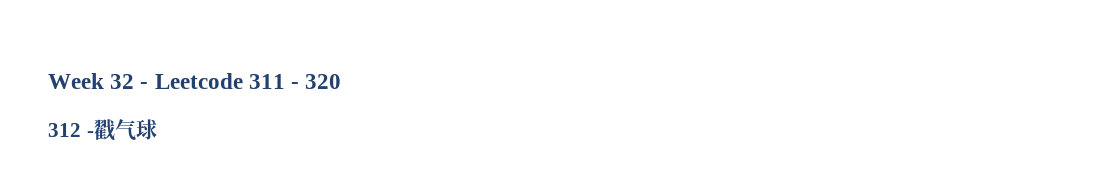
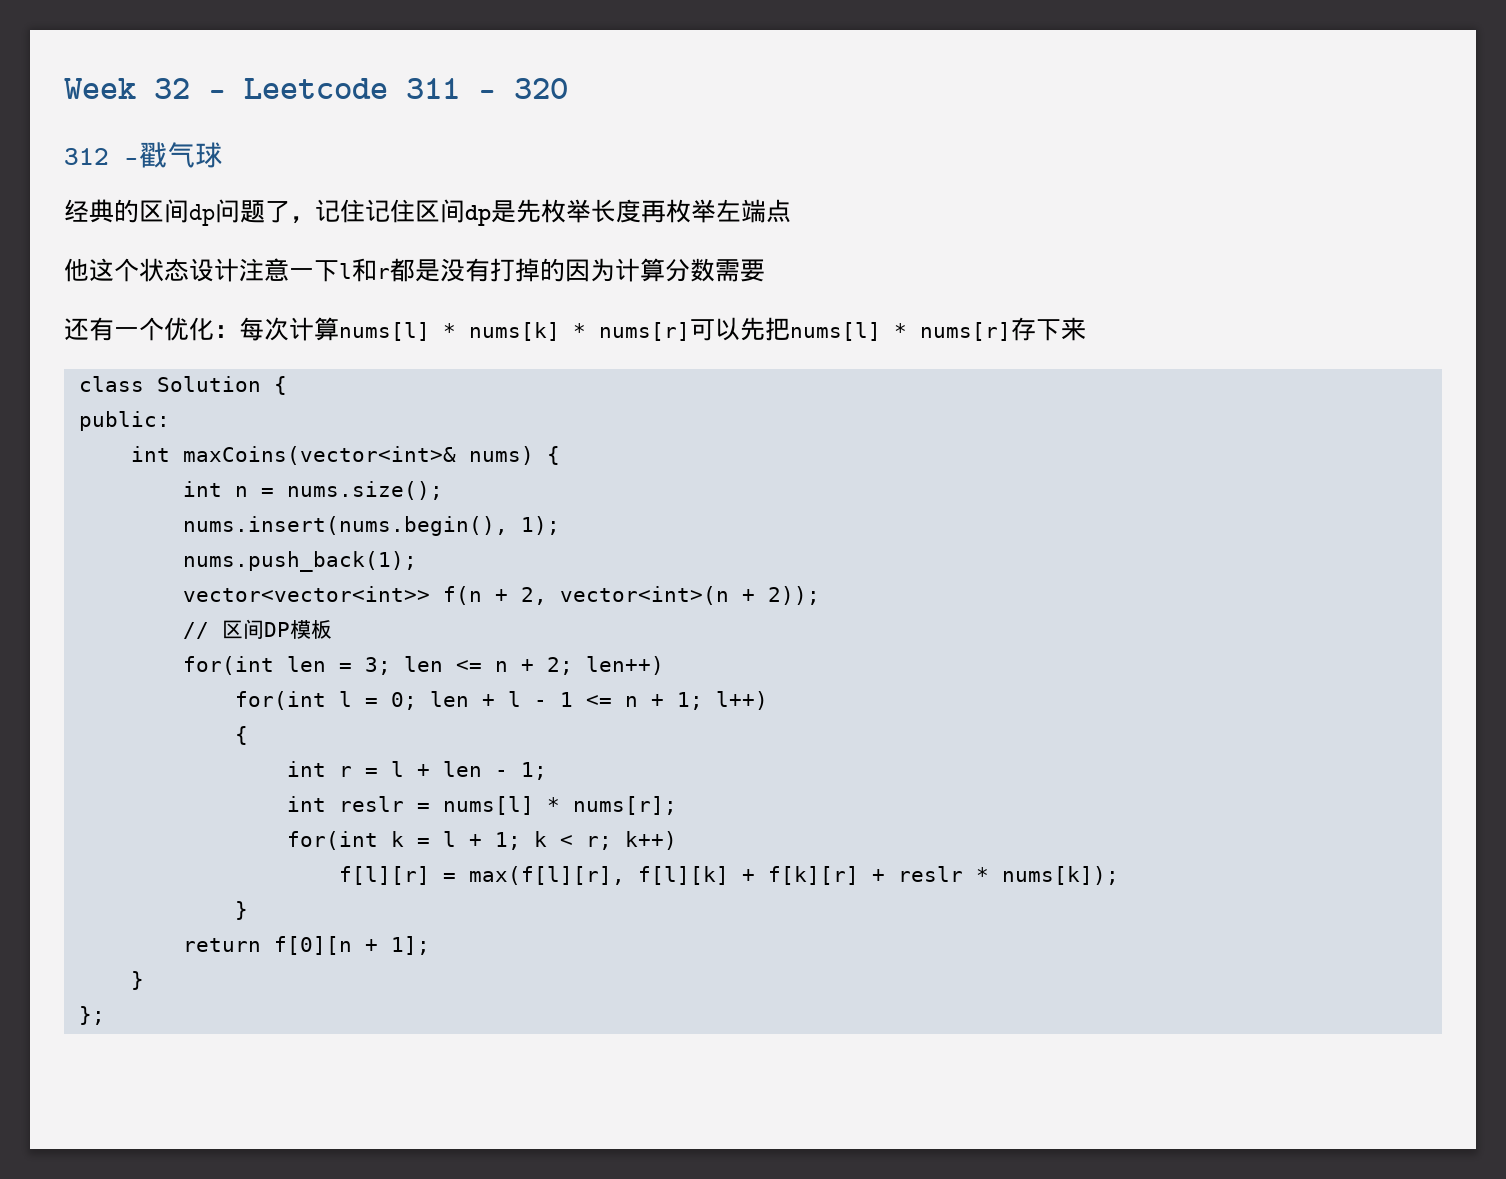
(157, 129) none -> [64,199,791,226] [64,258,765,282] [64,317,1086,341] [78,376,287,395] [78,411,170,431] [130,446,560,465] [182,481,443,500] [182,516,560,536] [182,551,417,572] [182,586,820,605] [182,619,332,639] [182,656,664,675] [234,691,768,710] [234,726,248,745] [286,761,547,780] [286,796,677,815] [286,831,677,850] [338,866,1119,885] [234,901,248,920] [182,936,430,955] [130,971,144,990] [78,1006,105,1025] // 经典的区间dp问题了，记住记住区间dp是先枚举长度再枚举左端点 // 他这个状态设计注意一下l和r都是没有打掉的因为计算分数需要 // 还有一个优化：每次计算nums[l] * nums[k] * nums[r]可以先把nums[l] * nums[r]存下来 // class Solution { // public: // int maxCoins(vector<int>& nums) { // int n = nums.size(); // nums.insert(nums.begin(), 1); // nums.push_back(1); // vector<vector<int>> f(n + 2, vector<int>(n + 2)); // // 区间DP模板 // for(int len = 3; len <= n + 2; len++) // for(int l = 0; len + l - 1 <= n + 1; l++) // { // int r = l + len - 1; // int reslr = nums[l] * nums[r]; // for(int k = l + 1; k < r; k++) // f[l][r] = max(f[l][r], f[l][k] + f[k][r] + reslr * nums[k]); // } // return f[0][n + 1]; // } // };

